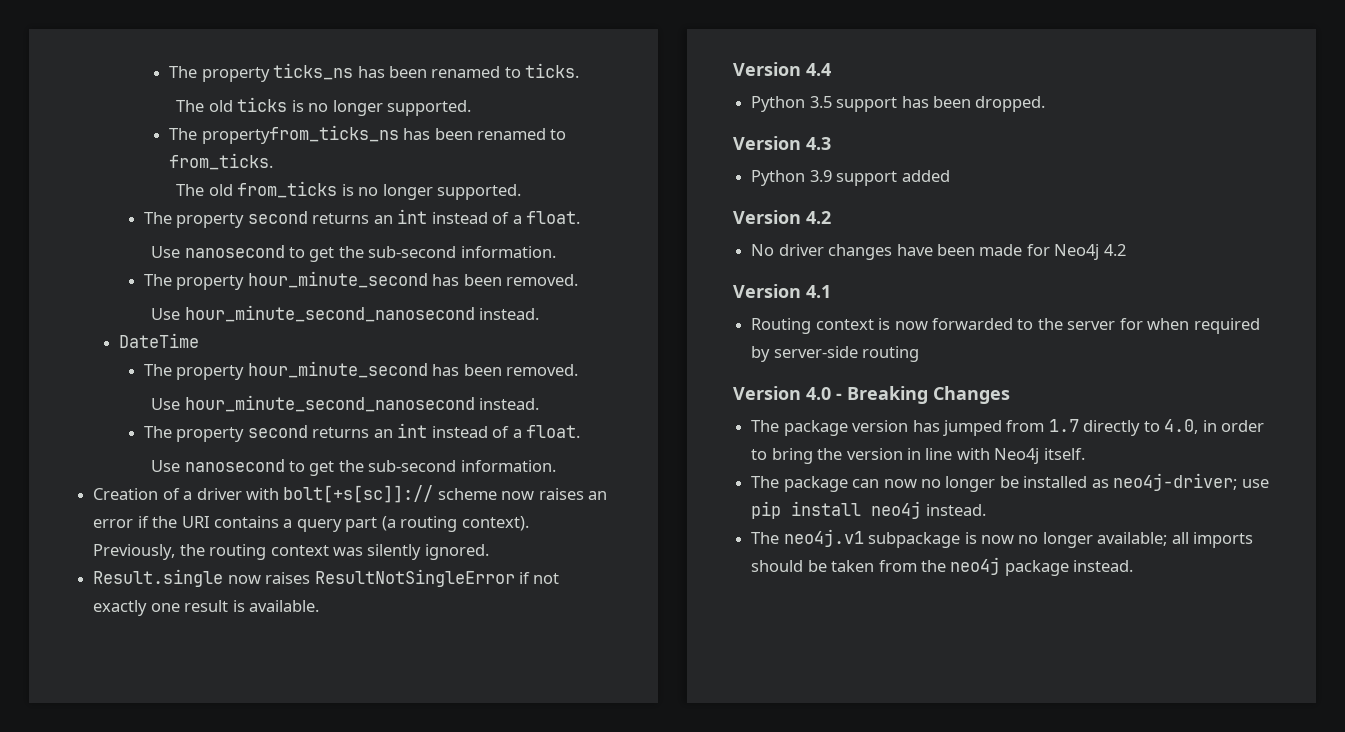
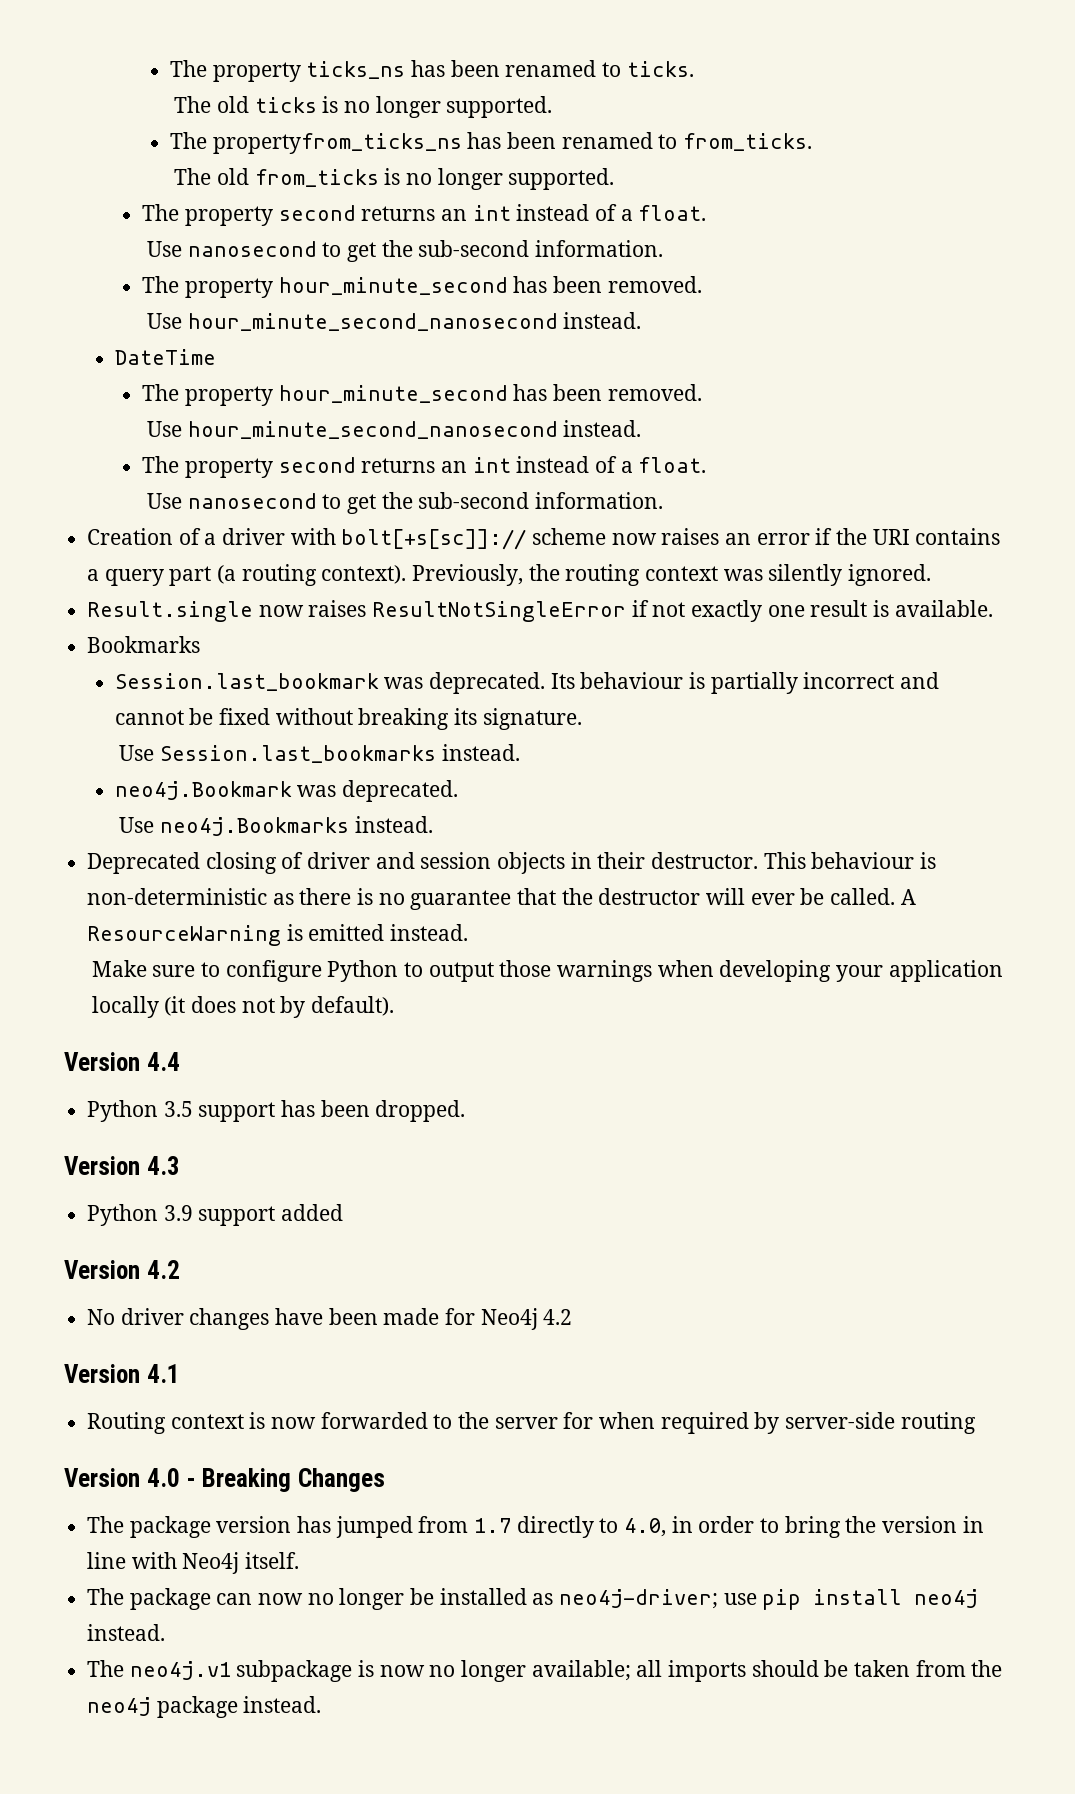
(319, 606) none -> [87,636,201,653] [114,672,940,694] [114,708,582,730] [119,744,520,763] [114,780,459,802] [119,816,433,836] [87,852,937,874] [87,888,916,910] [87,924,469,946] [91,960,1003,982] [91,996,394,1018] // Bookmarks // Session.last_bookmark was deprecated. Its behaviour is partially incorrect and cannot be fixed without breaking its signature. // Use Session.last_bookmarks instead. // neo4j.Bookmark was deprecated. // Use neo4j.Bookmarks instead. // Deprecated closing of driver and session objects in their destructor. This behaviour is non-deterministic as there is no guarantee that the destructor will ever be called. A ResourceWarning is emitted instead. // Make sure to configure Python to output those warnings when developing your application locally (it does not by default).

